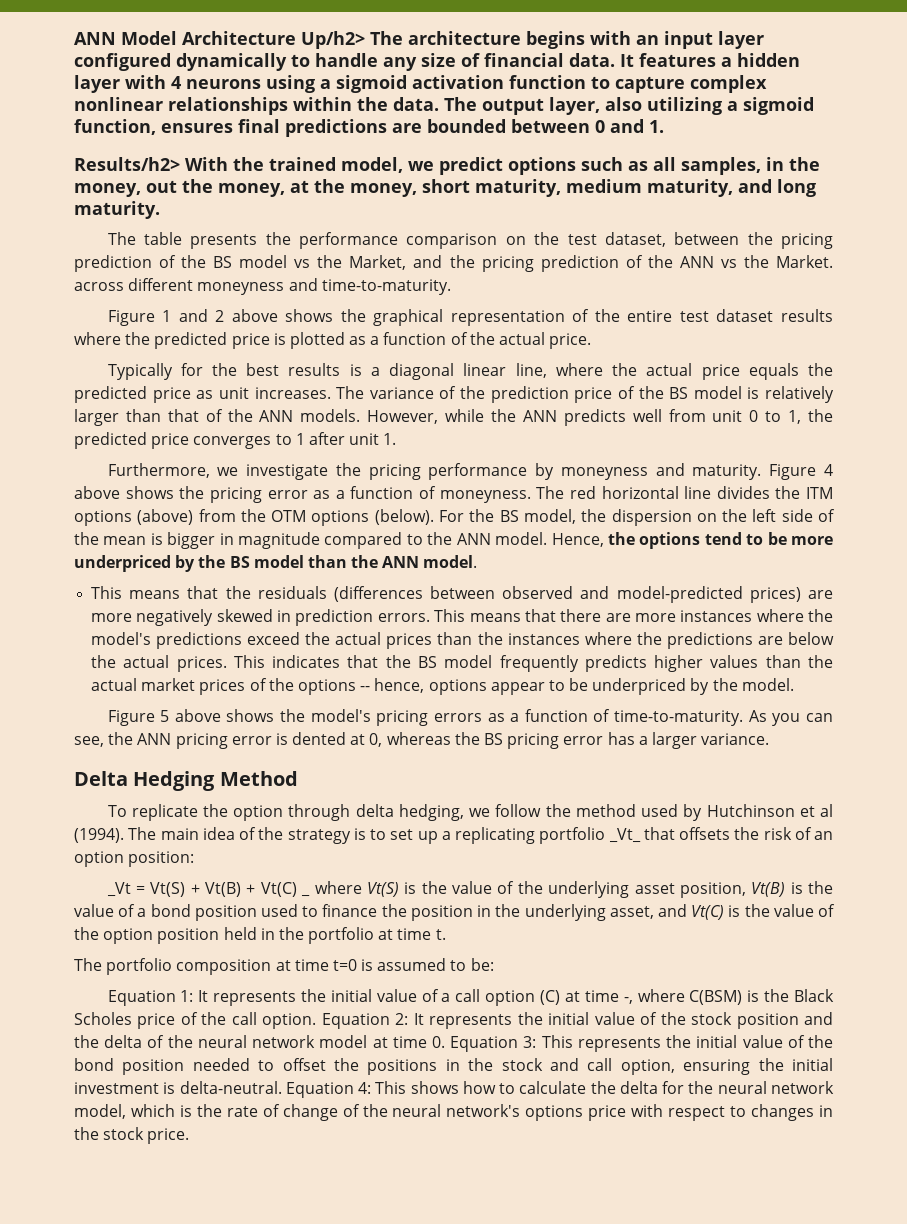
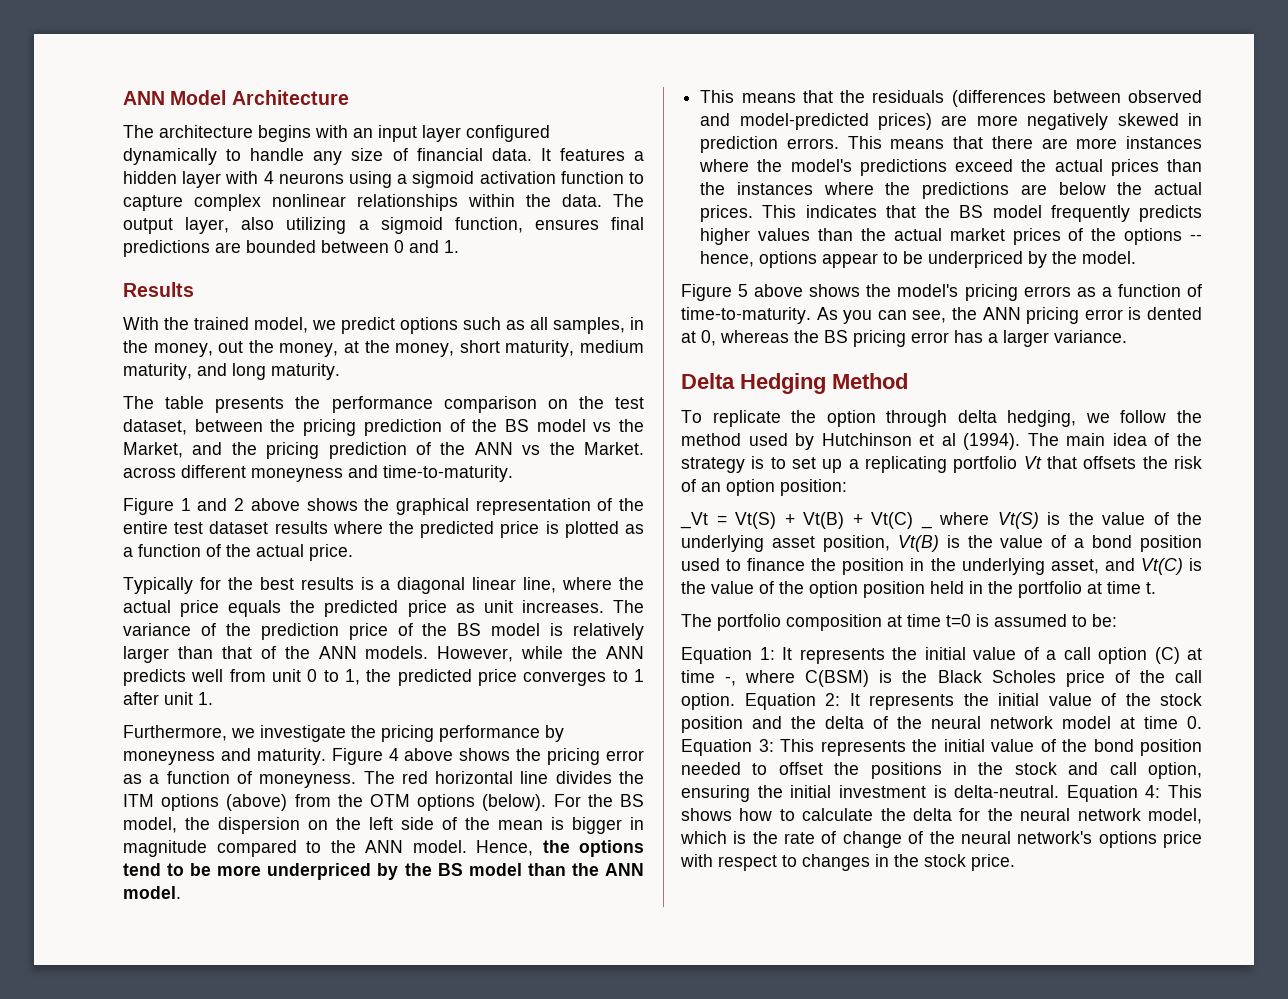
[301,31,365,49] Up/h2> -> (349, 97) //
[74,157,180,171] Results/h2> -> [123,282,194,297] Results //
[608,828,641,843] _Vt_ -> [1023,456,1042,469] Vt

